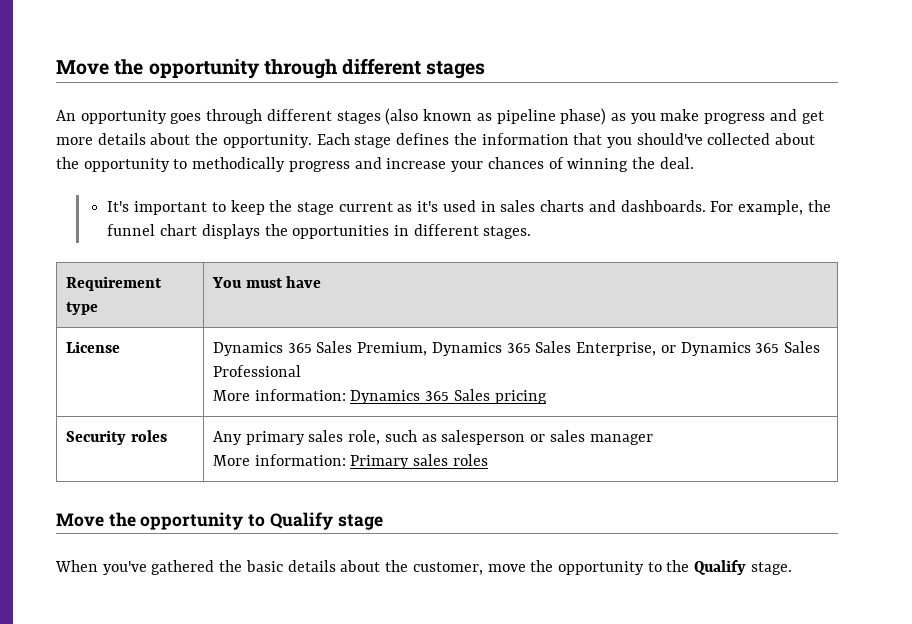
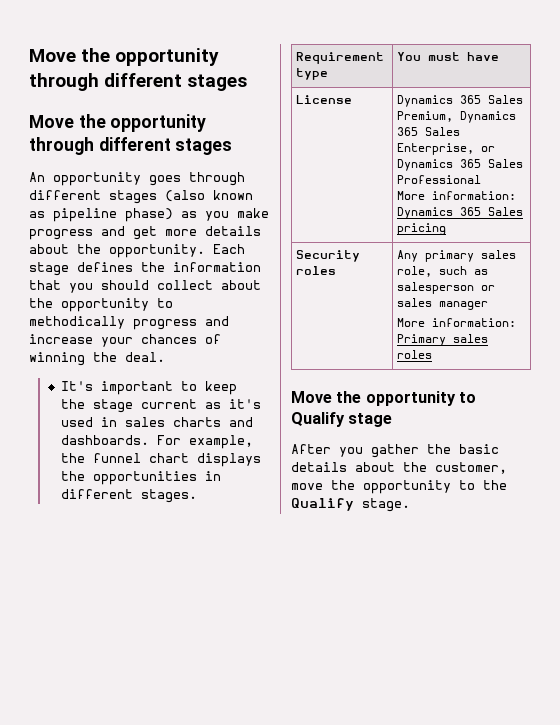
[56,58,486,79] Move the opportunity through different stages -> [29,48,220,66] [29,73,248,91] [29,114,207,132] [29,137,233,155] Move the opportunity through different stages // Move the opportunity through different stages
[636,133,771,145] should've collected -> [101,280,213,290] should collect
[55,560,215,575] When you've gathered -> [291,444,419,458] After you gather

